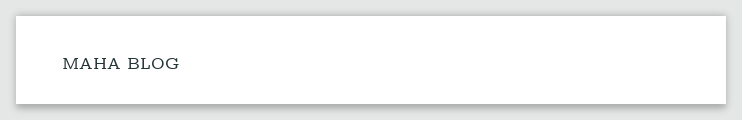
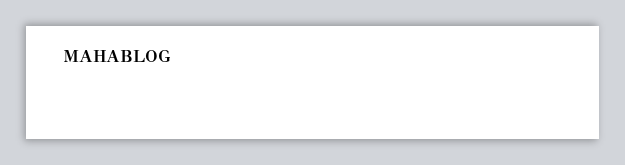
[62,58,179,69] MAHA BLOG -> [63,49,171,62] MAHABLOG

